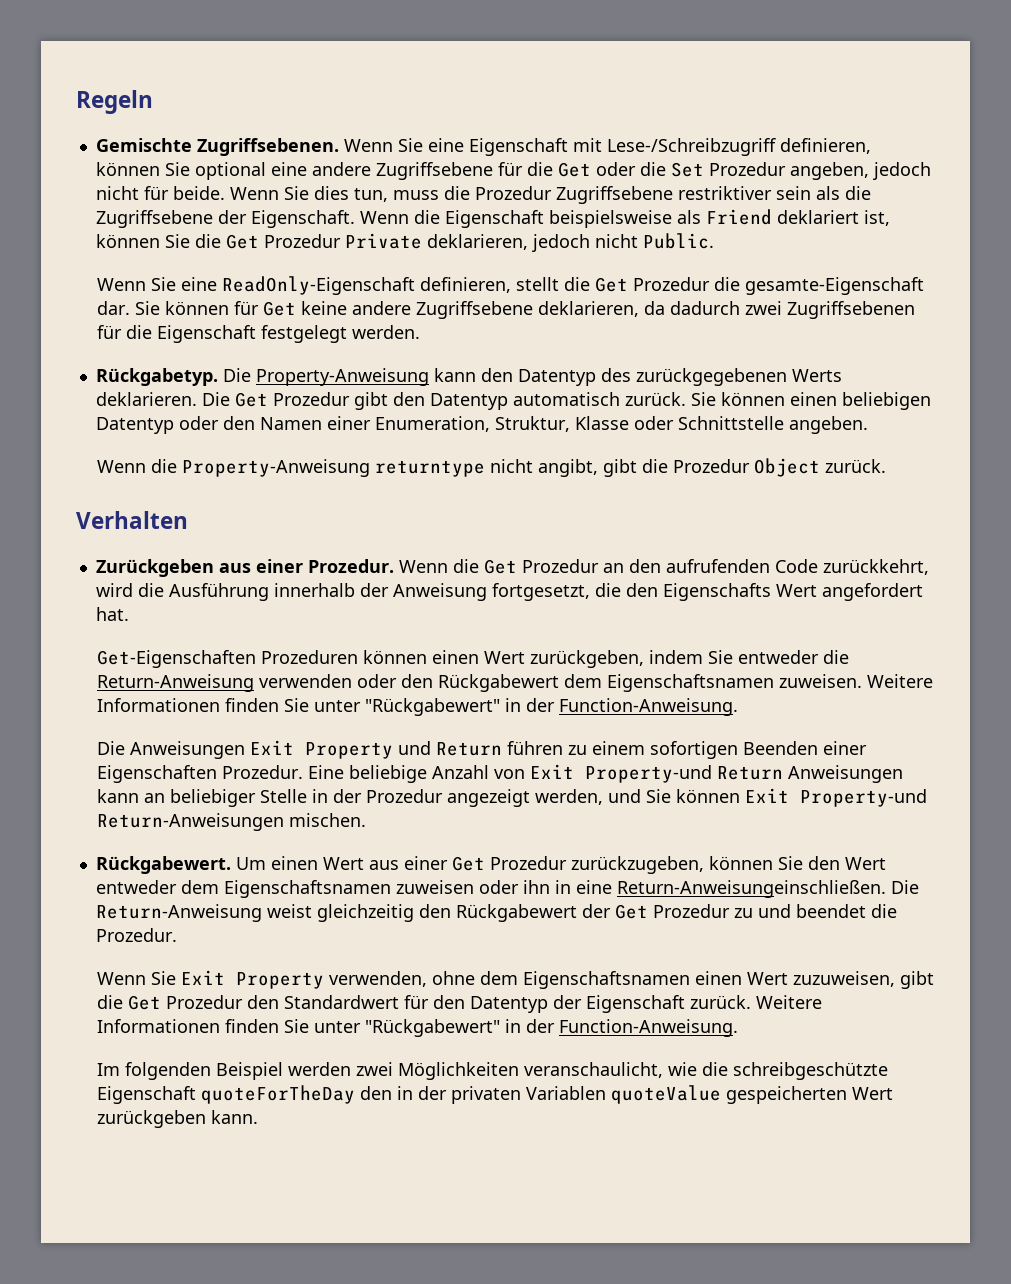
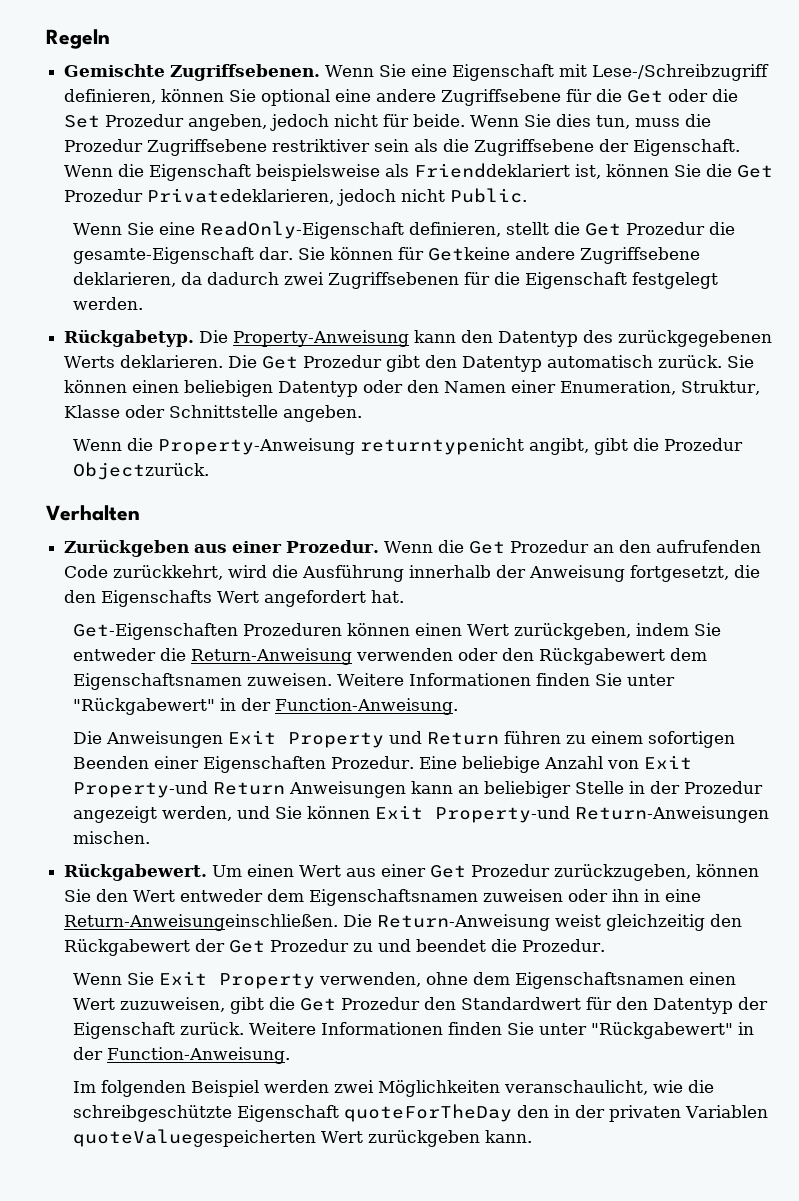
[705,209,859,225] Friend deklariert -> [414,163,571,178] Frienddeklariert
[344,233,528,250] Private deklarieren, -> [147,188,335,204] Privatedeklarieren,
[262,301,347,316] Get keine -> [427,247,510,261] Getkeine
[374,459,533,477] returntype nicht -> [359,438,524,455] returntypenicht
[753,458,886,477] Object zurück. -> [72,462,209,480] Objectzurück.
[610,1085,847,1104] quoteValue gespeicherten -> [72,1129,316,1147] quoteValuegespeicherten

